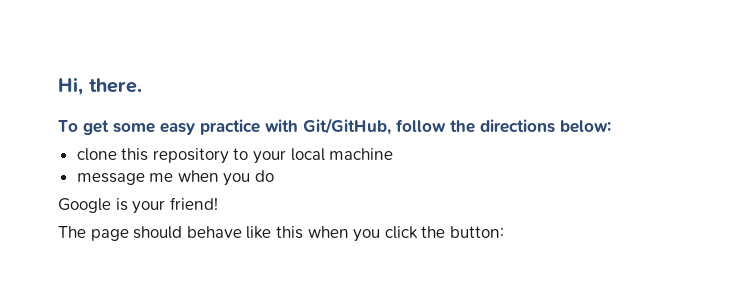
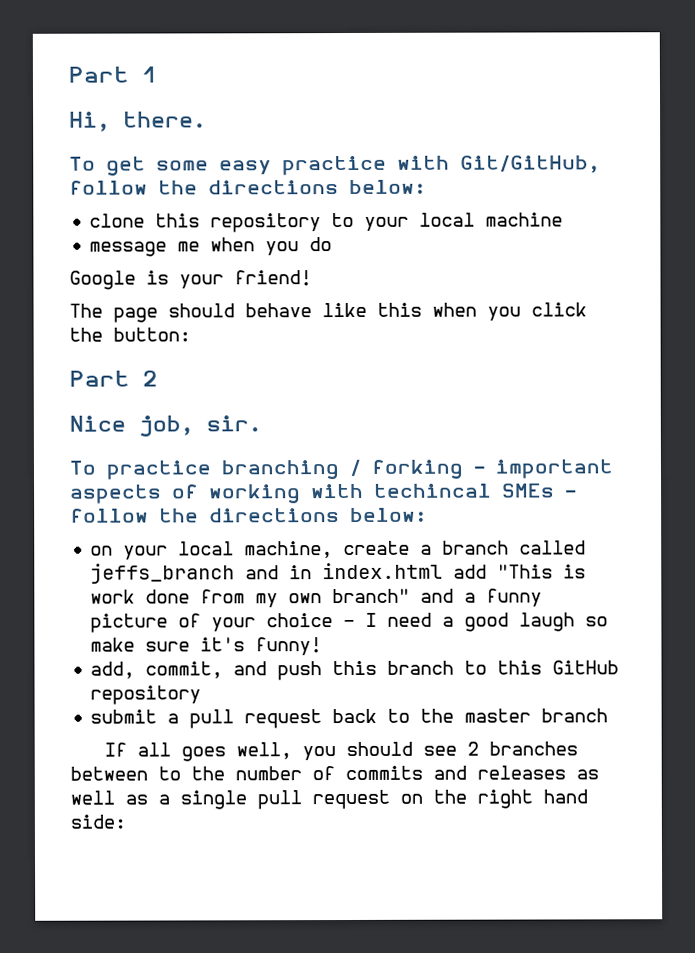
(58, 86) none -> [68,66,157,83] Part 1 //
(504, 232) none -> [69,370,158,387] [69,415,262,437] [69,458,614,480] [70,483,577,504] [70,507,427,523] [90,540,587,560] [90,562,587,584] [90,588,543,608] [90,612,609,633] [90,637,323,656] [90,660,620,681] [90,685,202,705] [90,708,609,729] [104,741,579,762] [70,765,599,781] [70,789,588,810] [70,814,126,829] // Part 2 // Nice job, sir. // To practice branching / forking - important aspects of working with techincal SMEs - follow the directions below: // on your local machine, create a branch called jeffs_branch and in index.html add "This is work done from my own branch" and a funny picture of your choice - I need a good laugh so make sure it's funny! // add, commit, and push this branch to this GitHub repository // submit a pull request back to the master branch // If all goes well, you should see 2 branches between to the number of commits and releases as well as a single pull request on the right hand side:

